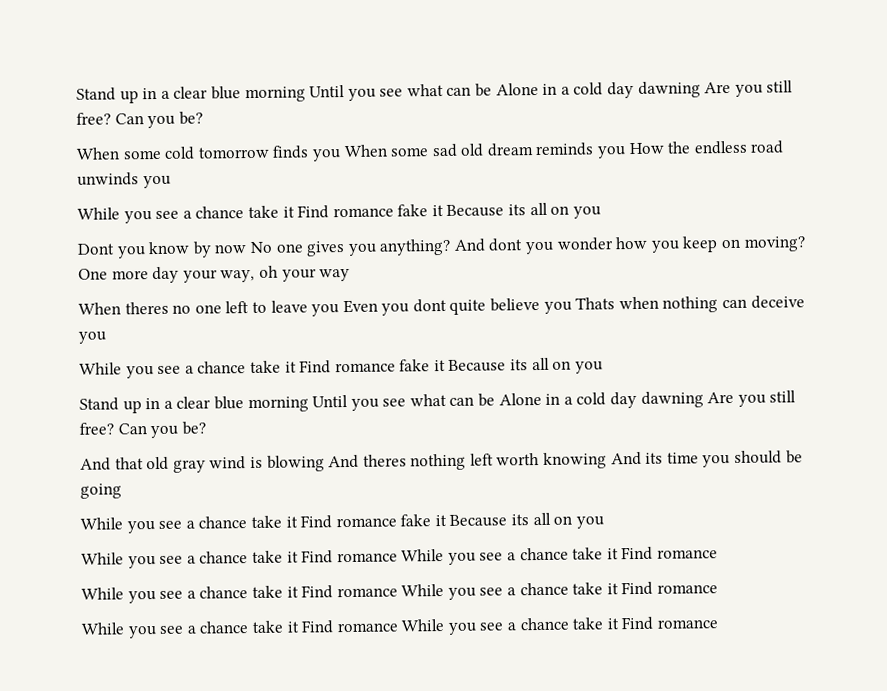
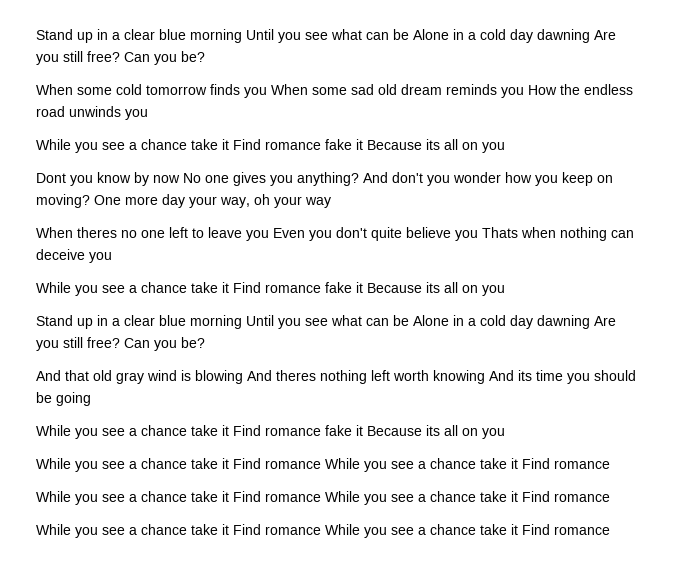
[488,238,524,252] dont -> [392,172,423,183] don't
[412,298,447,313] dont -> [336,227,367,238] don't

